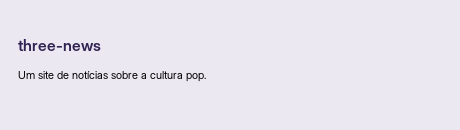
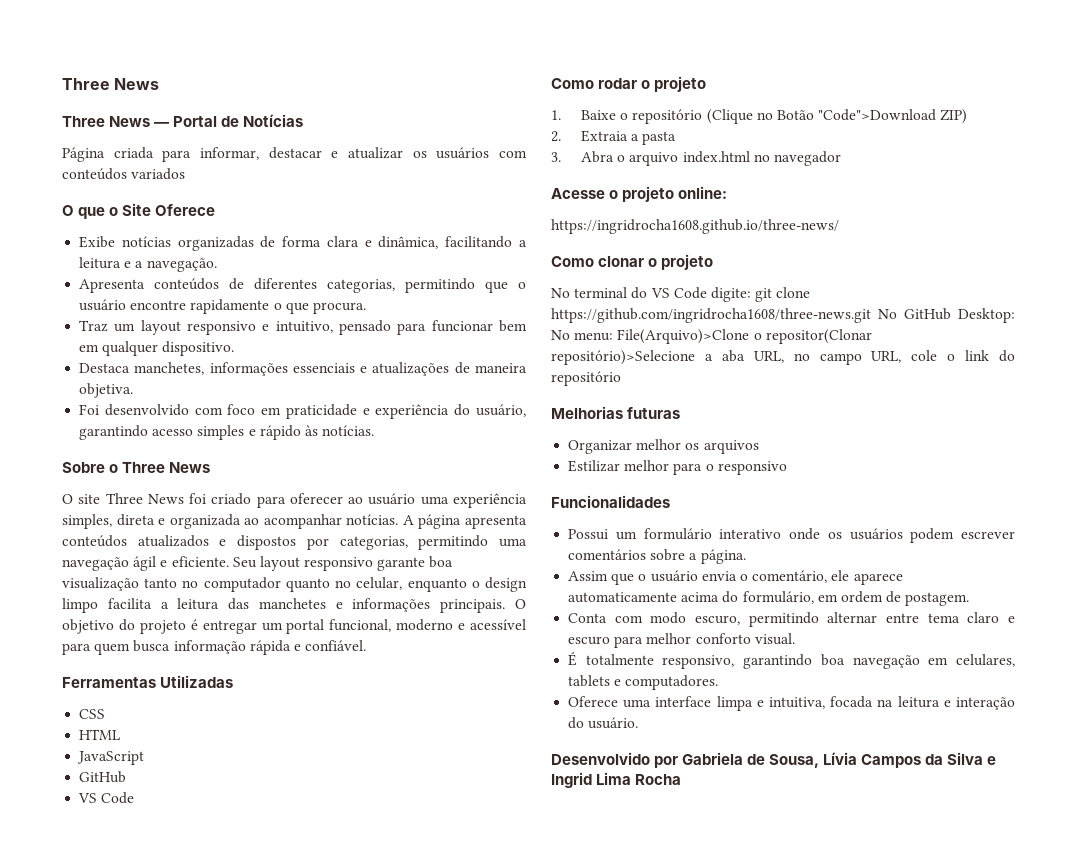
[18,39,101,51] [18,71,206,82] three-news // Um site de notícias sobre a cultura pop. -> [62,78,160,90] [62,114,304,127] [62,147,527,162] [62,168,186,180] [62,203,216,219] [79,236,527,251] [79,257,217,272] [79,278,526,293] [79,299,366,314] [79,320,527,335] [79,341,235,356] [79,362,527,376] [79,383,134,398] [79,404,526,419] [79,425,375,440] [62,462,211,473] [62,493,527,508] [62,514,527,529] [62,535,527,550] [62,556,454,571] [62,577,527,592] [62,598,526,613] [62,619,526,634] [62,640,367,655] [62,675,234,688] [79,709,106,719] [79,729,121,740] [77,751,145,765] [79,771,127,783] [78,792,135,804] [551,76,707,92] [551,109,968,124] [551,130,677,145] [551,151,841,166] [551,186,728,202] [551,219,839,234] [551,254,714,270] [551,287,811,302] [551,308,1015,323] [551,329,872,344] [551,350,1015,365] [551,371,621,386] [551,406,681,419] [568,439,759,454] [568,460,787,475] [551,495,670,508] [568,528,1015,543] [568,549,746,564] [568,570,903,585] [568,591,970,606] [568,612,1015,627] [568,633,795,648] [568,652,1015,669] [568,675,719,690] [568,696,1015,711] [568,717,639,729] [551,752,997,768] [551,772,682,788] Three News // Three News — Portal de Notícias // Página criada para informar, destacar e atualizar os usuários com conteúdos variados // O que o Site Oferece // Exibe notícias organizadas de forma clara e dinâmica, facilitando a leitura e a navegação. // Apresenta conteúdos de diferentes categorias, permitindo que o usuário encontre rapidamente o que procura. // Traz um layout responsivo e intuitivo, pensado para funcionar bem em qualquer dispositivo. // Destaca manchetes, informações essenciais e atualizações de maneira objetiva. // Foi desenvolvido com foco em praticidade e experiência do usuário, garantindo acesso simples e rápido às notícias. // Sobre o Three News // O site Three News foi criado para oferecer ao usuário uma experiência simples, direta e organizada ao acompanhar notícias. A página apresenta conteúdos atualizados e dispostos por categorias, permitindo uma navegação ágil e eficiente. Seu layout responsivo garante boa visualização tanto no computador quanto no celular, enquanto o design limpo facilita a leitura das manchetes e informações principais. O objetivo do projeto é entregar um portal funcional, moderno e acessível para quem busca informação rápida e confiável. // Ferramentas Utilizadas // CSS // HTML // JavaScript // GitHub // VS Code // Como rodar o projeto // 1. Baixe o repositório (Clique no Botão "Code">Download ZIP) // 2. Extraia a pasta // 3. Abra o arquivo index.html no navegador // Acesse o projeto online: // https://ingridrocha1608.github.io/three-news/ // Como clonar o projeto // No terminal do VS Code digite: git clone https://github.com/ingridrocha1608/three-news.git No GitHub Desktop: No menu: File(Arquivo)>Clone o repositor(Clonar repositório)>Selecione a aba URL, no campo URL, cole o link do repositório // Melhorias futuras // Organizar melhor os arquivos // Estilizar melhor para o responsivo // Funcionalidades // Possui um formulário interativo onde os usuários podem escrever comentários sobre a página. // Assim que o usuário envia o comentário, ele aparece automaticamente acima do formulário, em ordem de postagem. // Conta com modo escuro, permitindo alternar entre tema claro e escuro para melhor conforto visual. // É totalmente responsivo, garantindo boa navegação em celulares, tablets e computadores. // Oferece uma interface limpa e intuitiva, focada na leitura e interação do usuário. // Desenvolvido por Gabriela de Sousa, Lívia Campos da Silva e Ingrid Lima Rocha

